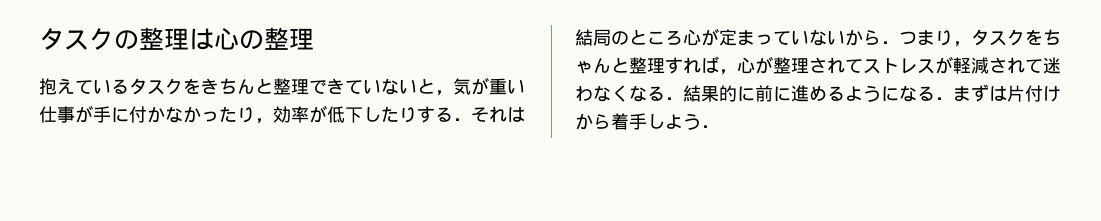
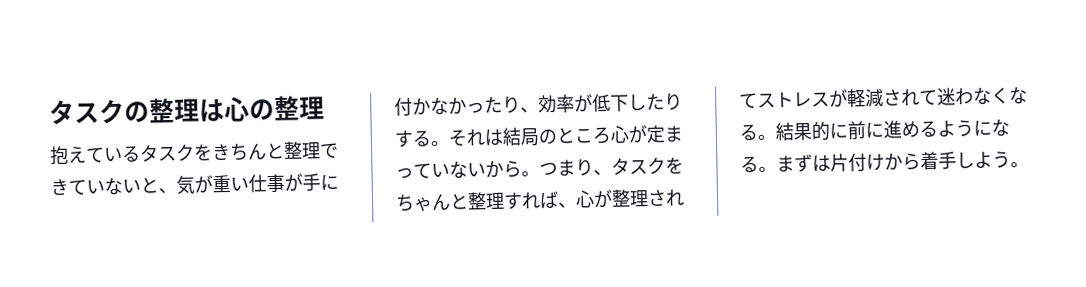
[435,90,453,96] ， -> [158,187,177,195] 、
[255,118,273,124] ， -> [520,107,539,114] 、
[453,118,471,121] ． -> [430,140,450,147] 。
[881,30,971,47] ．つまり， -> [521,159,612,177] 。つまり、
[719,69,737,75] ， -> [558,202,577,209] 、
[665,97,683,100] ． -> [757,134,776,140] 。
[935,97,953,100] ． -> [758,166,777,172] 。
[701,125,719,128] ． -> [1010,161,1029,168] 。

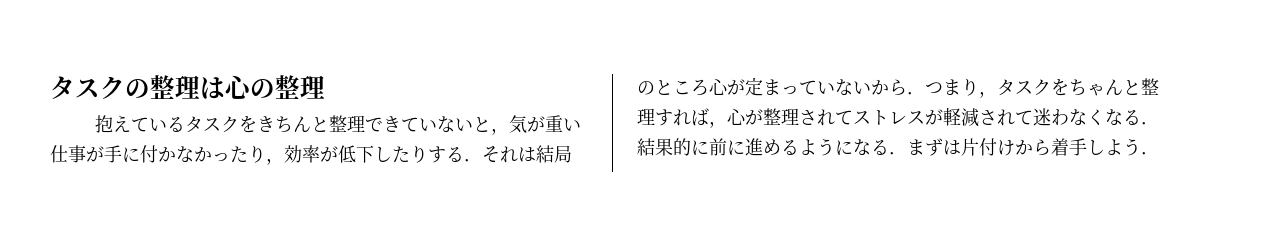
[158,187,177,195] 、 -> [490,128,509,135] ，
[520,107,539,114] 、 -> [266,158,284,165] ，
[430,140,450,147] 。 -> [464,159,482,162] ．
[521,159,612,177] 。つまり、 -> [907,78,997,98] ．つまり，
[558,202,577,209] 、 -> [709,121,727,128] ，
[757,134,776,140] 。 -> [1141,122,1159,125] ．
[758,166,777,172] 。 -> [889,152,907,155] ．
[1010,161,1029,168] 。 -> [1141,152,1159,155] ．

